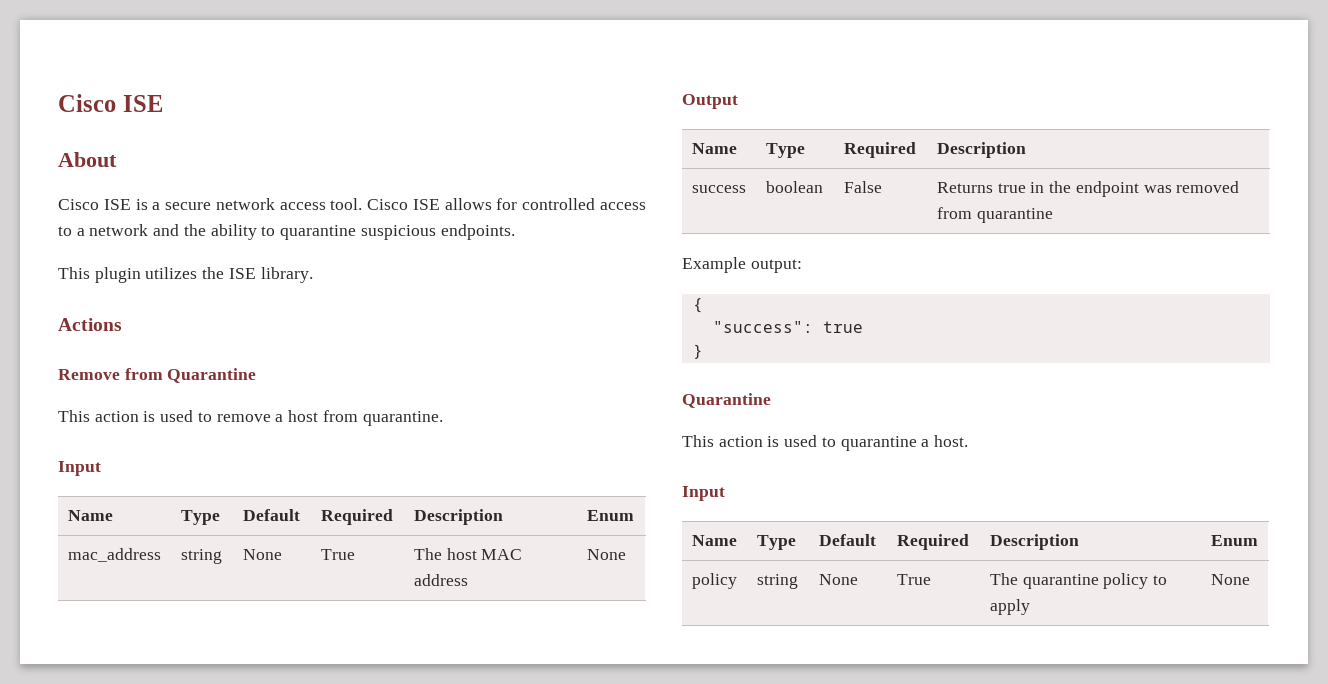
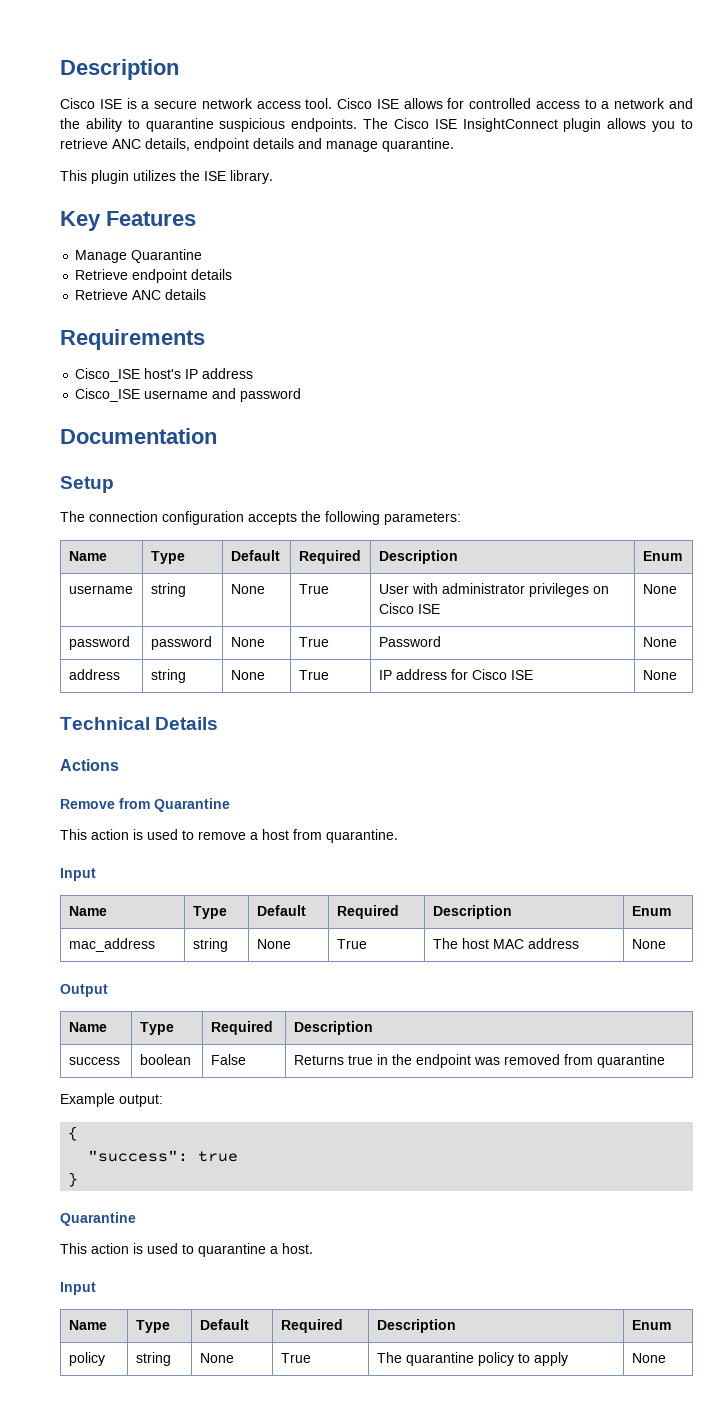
[58,94,163,112] [58,152,117,167] Cisco ISE // About -> [60,59,179,80] Description
(515, 232) none -> [363,118,693,132] [60,138,454,152] The Cisco ISE InsightConnect plugin allows you to retrieve ANC details, endpoint details and manage quarantine.
(313, 275) none -> [60,211,196,231] [75,249,203,263] [75,269,233,283] [75,289,207,300] [60,329,205,350] [75,368,254,382] [75,388,302,402] [60,428,217,444] [60,476,114,493] [60,511,461,525] [68,551,107,561] [150,551,185,564] [230,550,280,561] [298,550,361,564] [378,550,458,564] [642,551,682,561] [68,585,133,594] [150,583,186,597] [230,584,265,594] [298,584,329,594] [378,583,609,597] [378,603,440,614] [642,584,677,594] [68,636,130,650] [150,636,212,650] [230,637,265,647] [298,637,329,647] [378,636,441,647] [642,637,677,647] [68,669,120,680] [150,669,186,683] [230,670,265,680] [298,670,329,680] [378,669,533,680] [642,670,677,680] [60,717,219,730] // Key Features // Manage Quarantine // Retrieve endpoint details // Retrieve ANC details // Requirements // Cisco_ISE host's IP address // Cisco_ISE username and password // Documentation // Setup // The connection configuration accepts the following parameters: // Name | Type | Default | Required | Description | Enum // username | string | None | True | User with administrator privileges on Cisco ISE | None // password | password | None | True | Password | None // address | string | None | True | IP address for Cisco ISE | None // Technical Details

